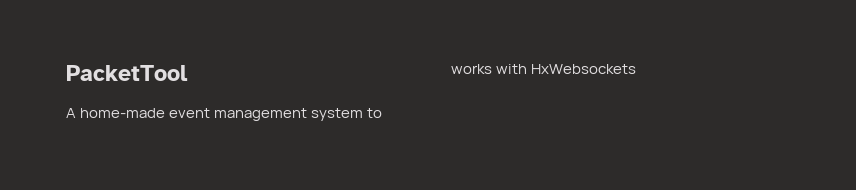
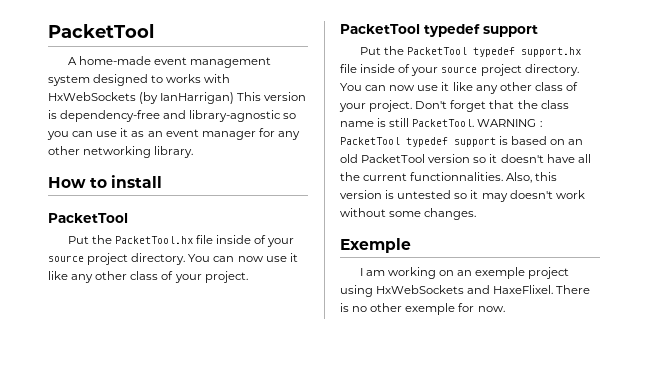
(364, 114) none -> [93,74,149,86] designed
[531,64,637,74] HxWebsockets -> [48,92,307,104] [48,110,297,122] [47,128,300,140] [48,146,194,158] [48,175,163,188] [48,213,128,223] [67,235,295,247] [48,253,298,265] [48,271,248,283] [340,24,538,37] [359,46,581,57] [340,64,579,76] [340,82,578,94] [339,100,569,112] [340,118,542,127] [340,136,584,147] [340,154,591,163] [340,172,558,183] [340,190,585,202] [340,208,477,220] [340,238,411,253] [359,267,570,279] [340,285,591,297] [340,303,505,315] HxWebSockets (by IanHarrigan) This version is dependency-free and library-agnostic so you can use it as an event manager for any other networking library. // How to install // PacketTool // Put the PacketTool.hx file inside of your source project directory. You can now use it like any other class of your project. // PacketTool typedef support // Put the PacketTool typedef support.hx file inside of your source project directory. You can now use it like any other class of your project. Don't forget that the class name is still PacketTool. WARNING : PacketTool typedef support is based on an old PacketTool version so it doesn't have all the current functionnalities. Also, this version is untested so it may doesn't work without some changes. // Exemple // I am working on an exemple project using HxWebSockets and HaxeFlixel. There is no other exemple for now.

